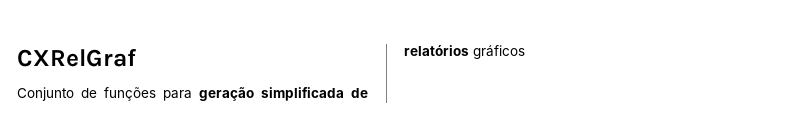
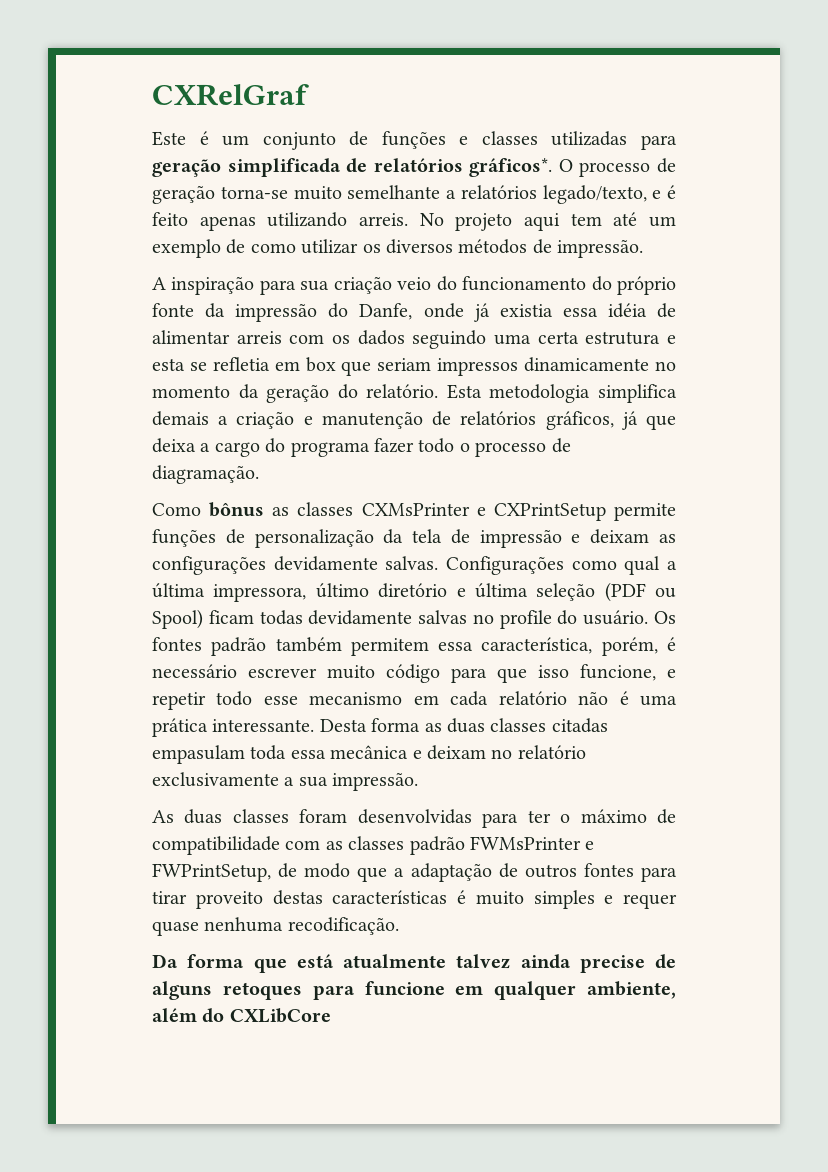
[17,87,156,101] Conjunto de funções -> [152,131,628,150] Este é um conjunto de funções e classes utilizadas
[473,45,525,59] gráficos -> [469,158,676,177] [152,185,676,204] [152,212,676,231] [152,239,644,258] [152,276,676,295] [152,303,677,322] [152,330,676,349] [152,357,676,376] [152,384,677,403] [152,411,676,430] [152,438,571,457] [152,465,259,484] [152,502,676,521] [152,529,676,548] [152,556,677,575] [152,582,676,602] [152,609,676,629] [152,637,676,656] [152,664,676,683] [152,691,677,710] [152,718,608,737] [152,745,586,764] [152,772,419,791] [152,809,676,828] [152,836,595,855] [152,863,677,882] [152,890,677,909] [152,917,399,936] [152,954,676,973] [152,981,676,1000] [152,1008,331,1023] gráficos*. O processo de geração torna-se muito semelhante a relatórios legado/texto, e é feito apenas utilizando arreis. No projeto aqui tem até um exemplo de como utilizar os diversos métodos de impressão. // A inspiração para sua criação veio do funcionamento do próprio fonte da impressão do Danfe, onde já existia essa idéia de alimentar arreis com os dados seguindo uma certa estrutura e esta se refletia em box que seriam impressos dinamicamente no momento da geração do relatório. Esta metodologia simplifica demais a criação e manutenção de relatórios gráficos, já que deixa a cargo do programa fazer todo o processo de diagramação. // Como bônus as classes CXMsPrinter e CXPrintSetup permite funções de personalização da tela de impressão e deixam as configurações devidamente salvas. Configurações como qual a última impressora, último diretório e última seleção (PDF ou Spool) ficam todas devidamente salvas no profile do usuário. Os fontes padrão também permitem essa característica, porém, é necessário escrever muito código para que isso funcione, e repetir todo esse mecanismo em cada relatório não é uma prática interessante. Desta forma as duas classes citadas empasulam toda essa mecânica e deixam no relatório exclusivamente a sua impressão. // As duas classes foram desenvolvidas para ter o máximo de compatibilidade com as classes padrão FWMsPrinter e FWPrintSetup, de modo que a adaptação de outros fontes para tirar proveito destas características é muito simples e requer quase nenhuma recodificação. // Da forma que está atualmente talvez ainda precise de alguns retoques para funcione em qualquer ambiente, além do CXLibCore

